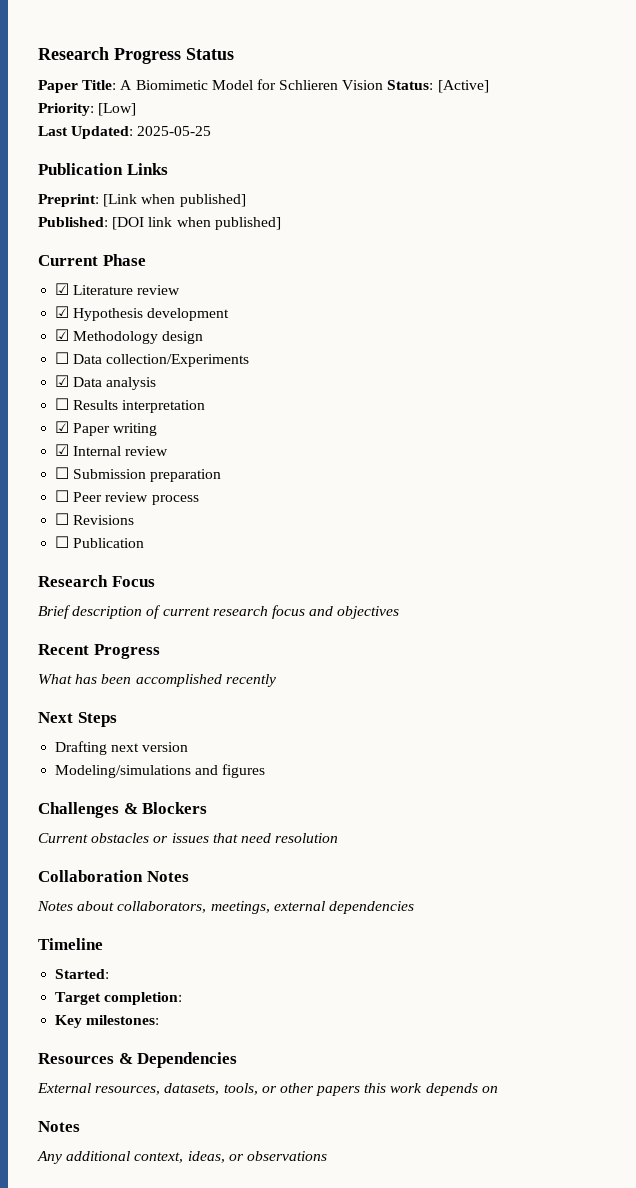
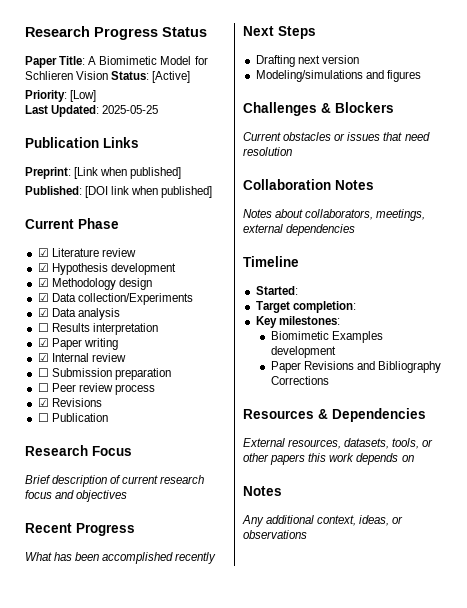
[55,352,70,364] ☐ -> [37,293,49,302] ☑
[55,513,70,525] ☐ -> [37,398,49,407] ☑
(160, 1020) none -> [270,331,383,343] [270,346,336,358] [270,361,442,373] [270,376,329,385] // Biomimetic Examples development // Paper Revisions and Bibliography Corrections

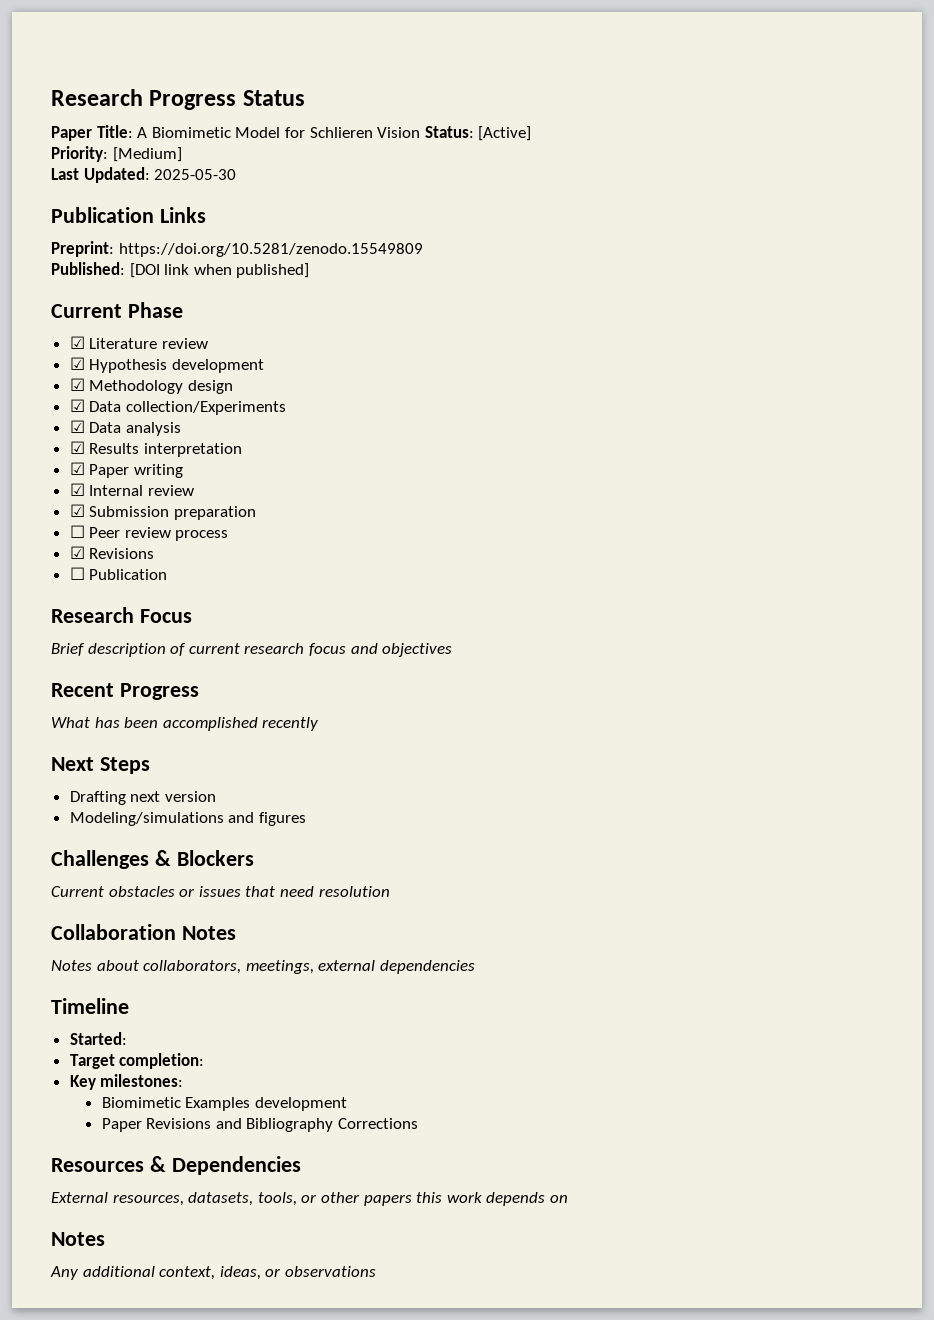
[70,90,97,102] [Low] -> [112,147,182,162] [Medium]
[102,105,159,114] 2025-05-25 -> [154,169,237,180] 2025-05-30
[74,167,182,179] [Link when published] -> [118,243,423,257] https://doi.org/10.5281/zenodo.15549809
[37,323,49,332] ☐ -> [69,441,85,454] ☑
[37,368,49,377] ☐ -> [69,504,85,517] ☑

